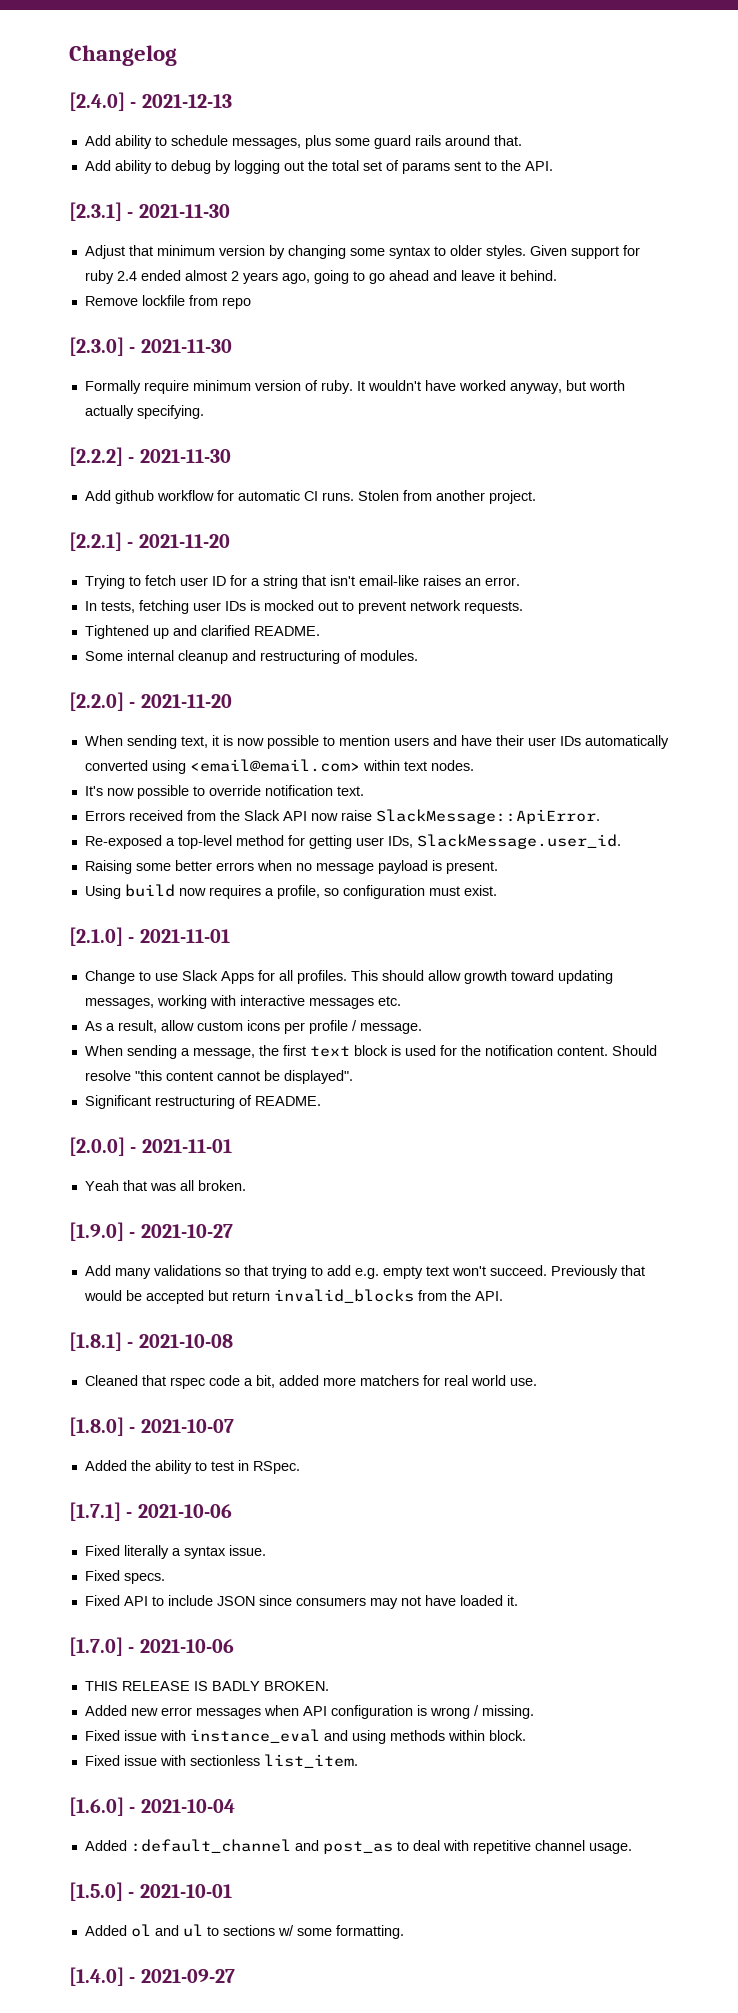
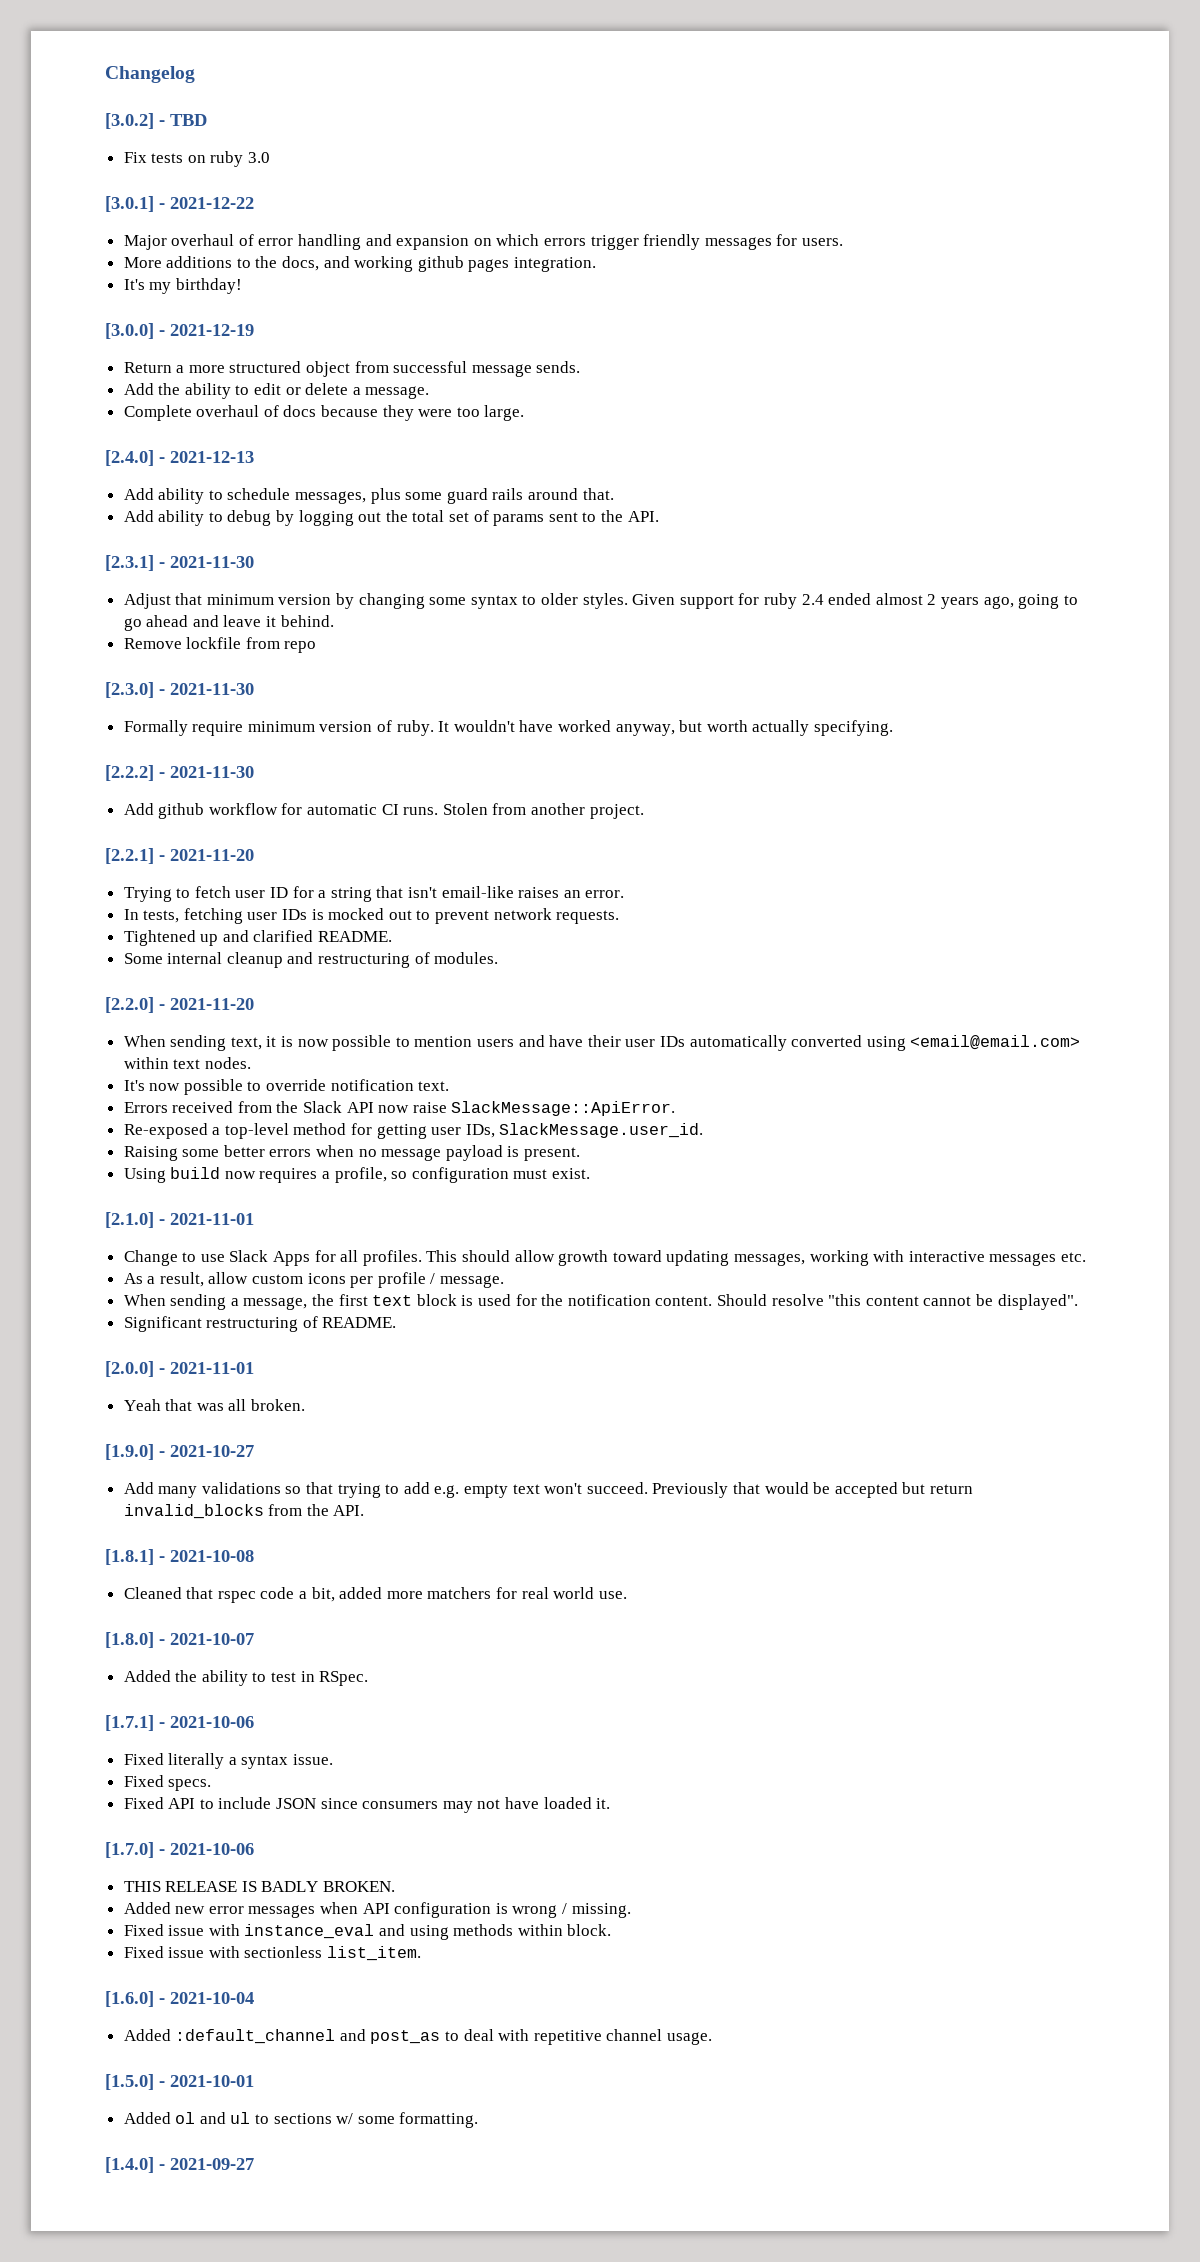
(177, 55) none -> [105,113,207,129] [123,151,271,167] [105,196,254,212] [123,234,843,250] [123,256,597,272] [123,278,242,294] [105,323,254,339] [123,361,581,377] [123,383,430,399] [123,405,525,421] // [3.0.2] - TBD // Fix tests on ruby 3.0 // [3.0.1] - 2021-12-22 // Major overhaul of error handling and expansion on which errors trigger friendly messages for users. // More additions to the docs, and working github pages integration. // It's my birthday! // [3.0.0] - 2021-12-19 // Return a more structured object from successful message sends. // Add the ability to edit or delete a message. // Complete overhaul of docs because they were too large.

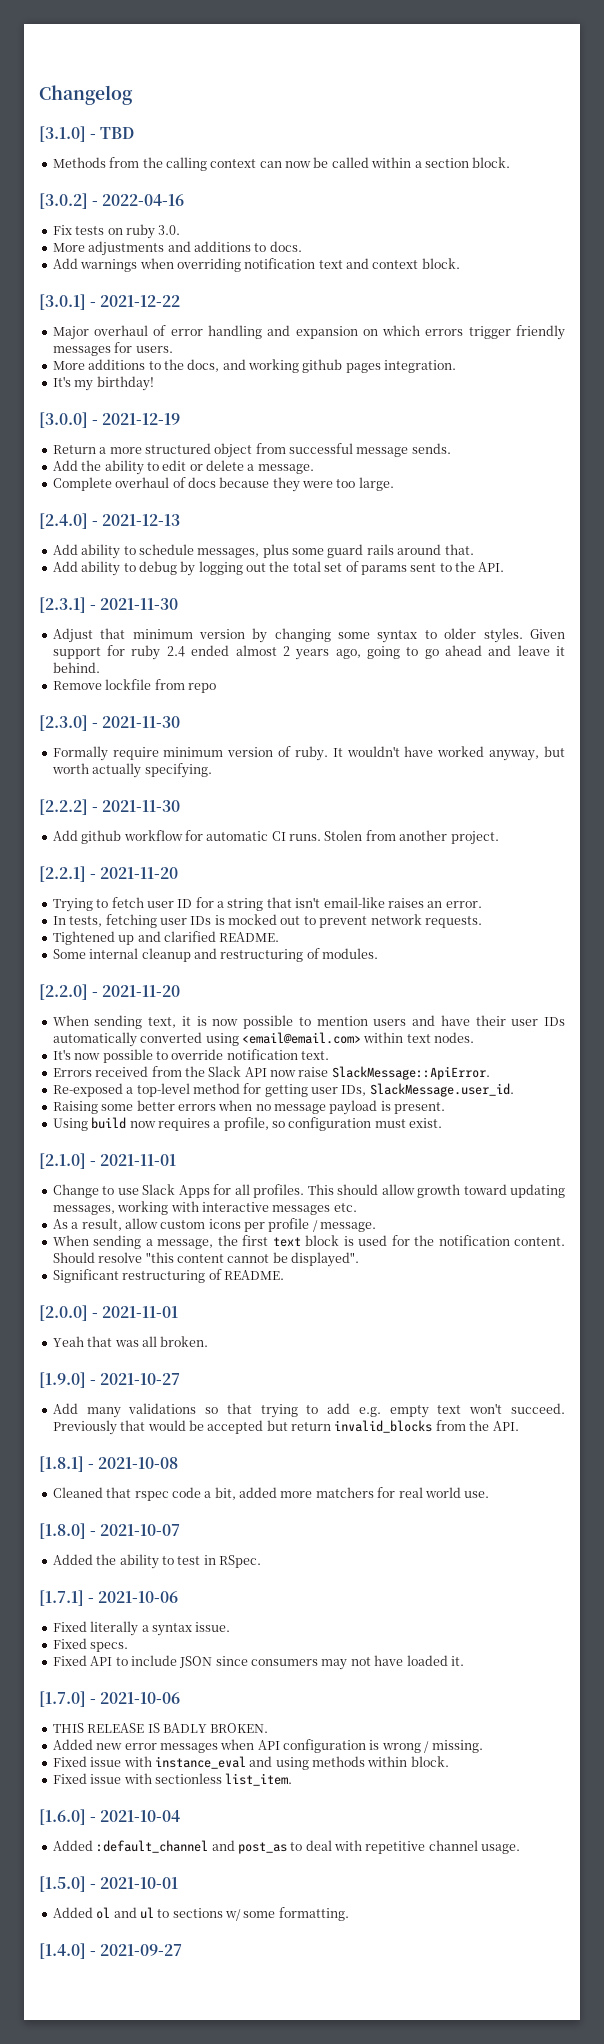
(195, 74) none -> [39,126,135,142] [52,157,511,171] // [3.1.0] - TBD // Methods from the calling context can now be called within a section block.
[170,114,207,126] TBD -> [102,194,185,206] 2022-04-16
[248,152,271,163] 3.0 -> [158,225,181,235] [52,241,302,256] [52,258,460,272] 3.0. // More adjustments and additions to docs. // Add warnings when overriding notification text and context block.

